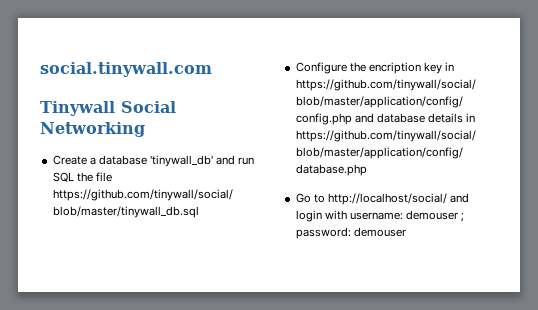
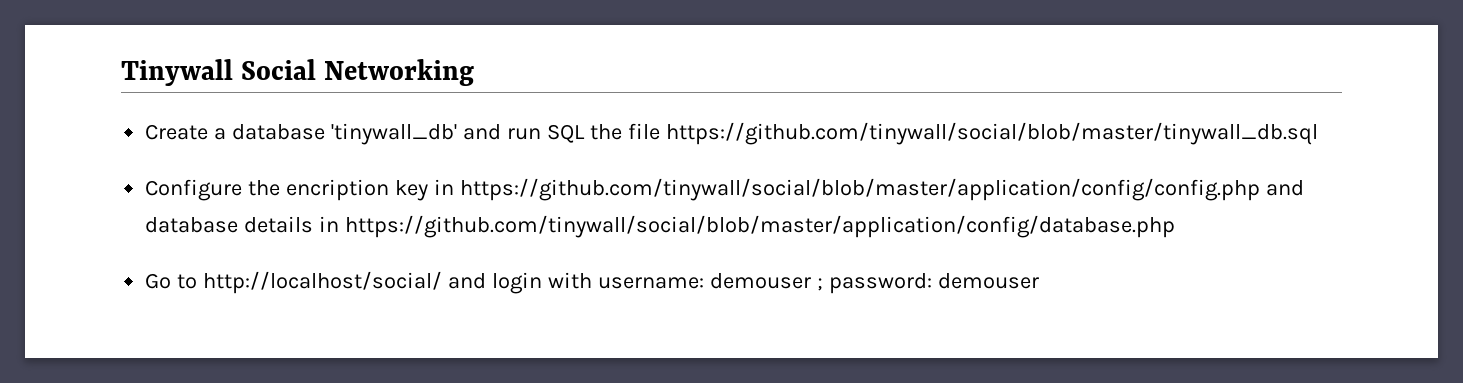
[40,62,212,77] social.tinywall.com // -> (121, 72) none

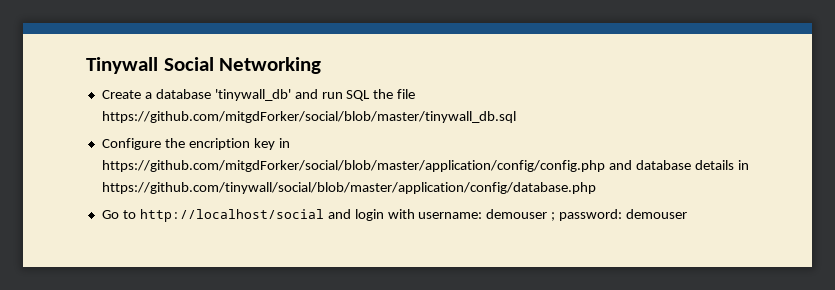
[665,122,1318,145] https://github.com/tinywall/social/blob/master/tinywall_db.sql -> [101,111,516,123] https://github.com/mitgdForker/social/blob/master/tinywall_db.sql
[459,178,1260,201] https://github.com/tinywall/social/blob/master/application/config/config.php -> [101,160,605,172] https://github.com/mitgdForker/social/blob/master/application/config/config.php
[203,271,443,294] http://localhost/social/ -> [139,209,324,222] http://localhost/social

